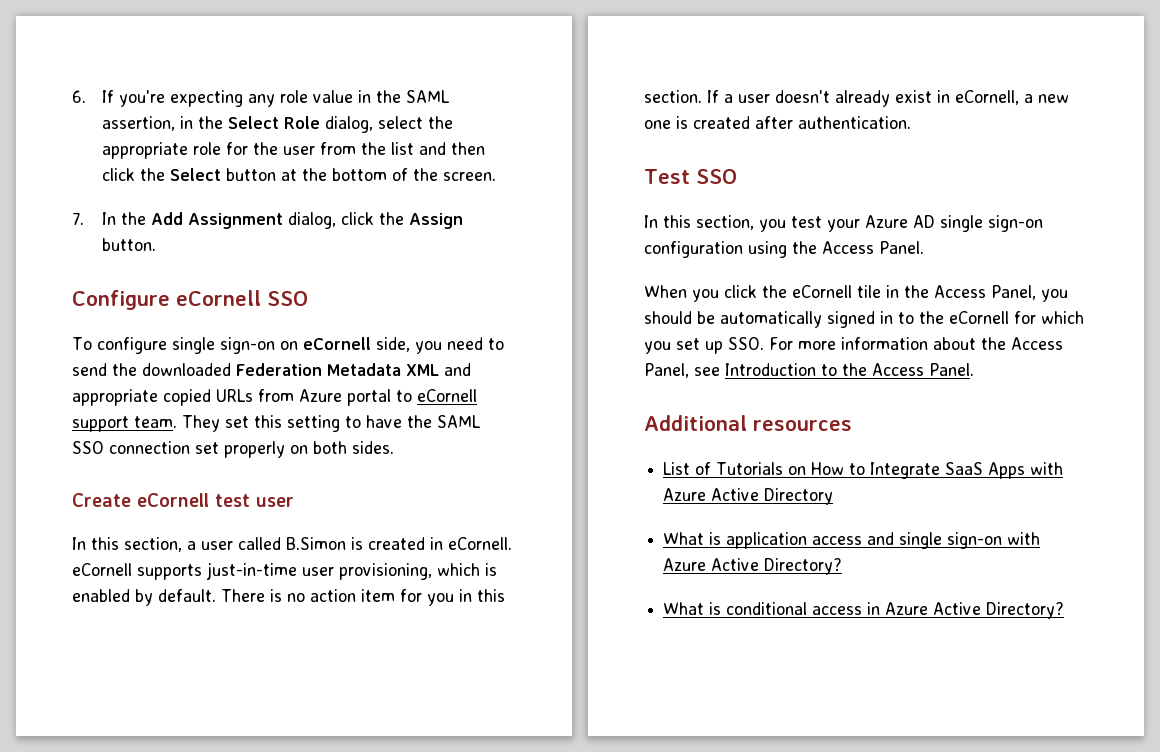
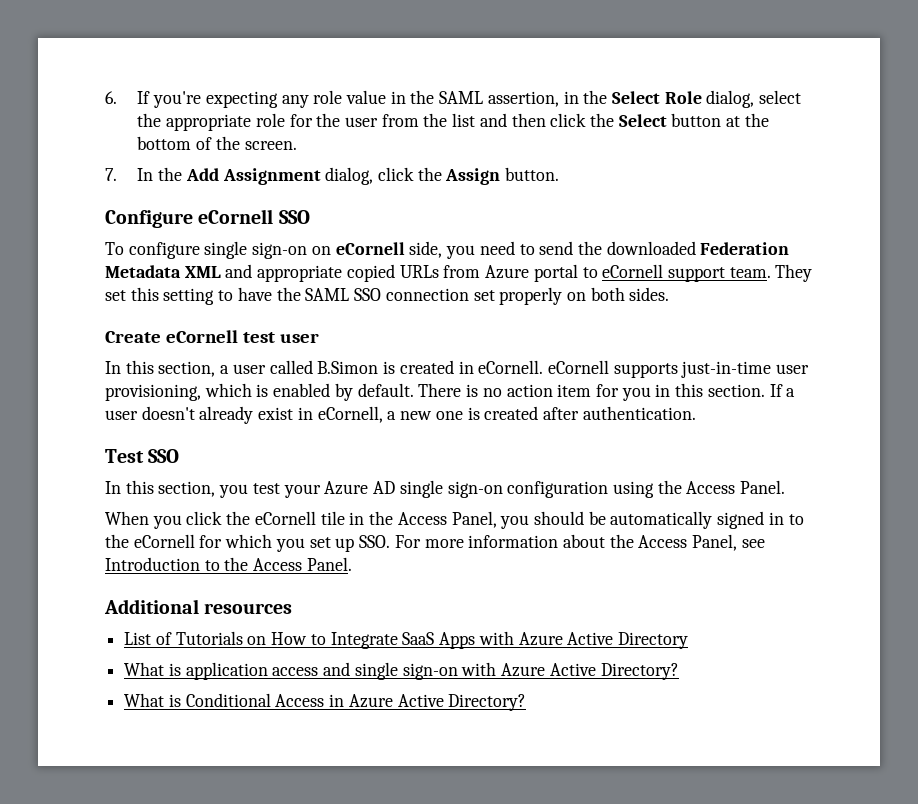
[726,602,863,615] conditional access -> [185,693,325,707] Conditional Access

